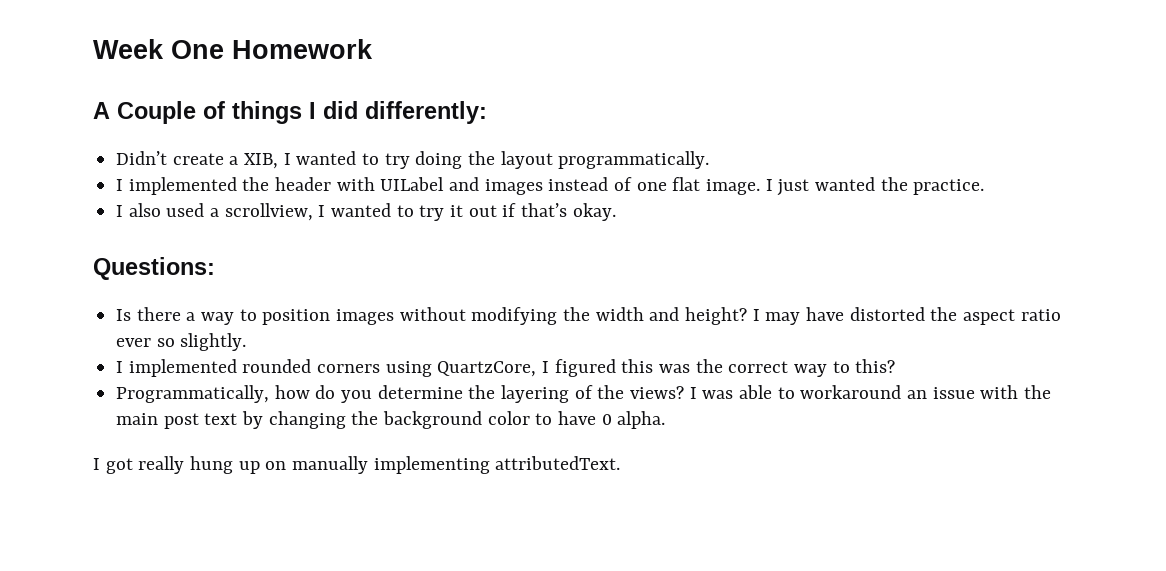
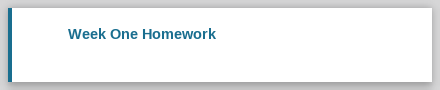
[93,101,487,124] [116,151,710,169] [116,177,985,196] [116,203,616,221] [93,257,215,280] [116,307,1061,325] [116,333,247,351] [116,359,896,377] [116,385,1052,403] [116,411,666,429] [93,456,621,474] // A Couple of things I did differently: // Didn’t create a XIB, I wanted to try doing the layout programmatically. // I implemented the header with UILabel and images instead of one flat image. I just wanted the practice. // I also used a scrollview, I wanted to try it out if that’s okay. // Questions: // Is there a way to position images without modifying the width and height? I may have distorted the aspect ratio ever so slightly. // I implemented rounded corners using QuartzCore, I figured this was the correct way to this? // Programmatically, how do you determine the layering of the views? I was able to workaround an issue with the main post text by changing the background color to have 0 alpha. // I got really hung up on manually implementing attributedText. -> (217, 33) none

